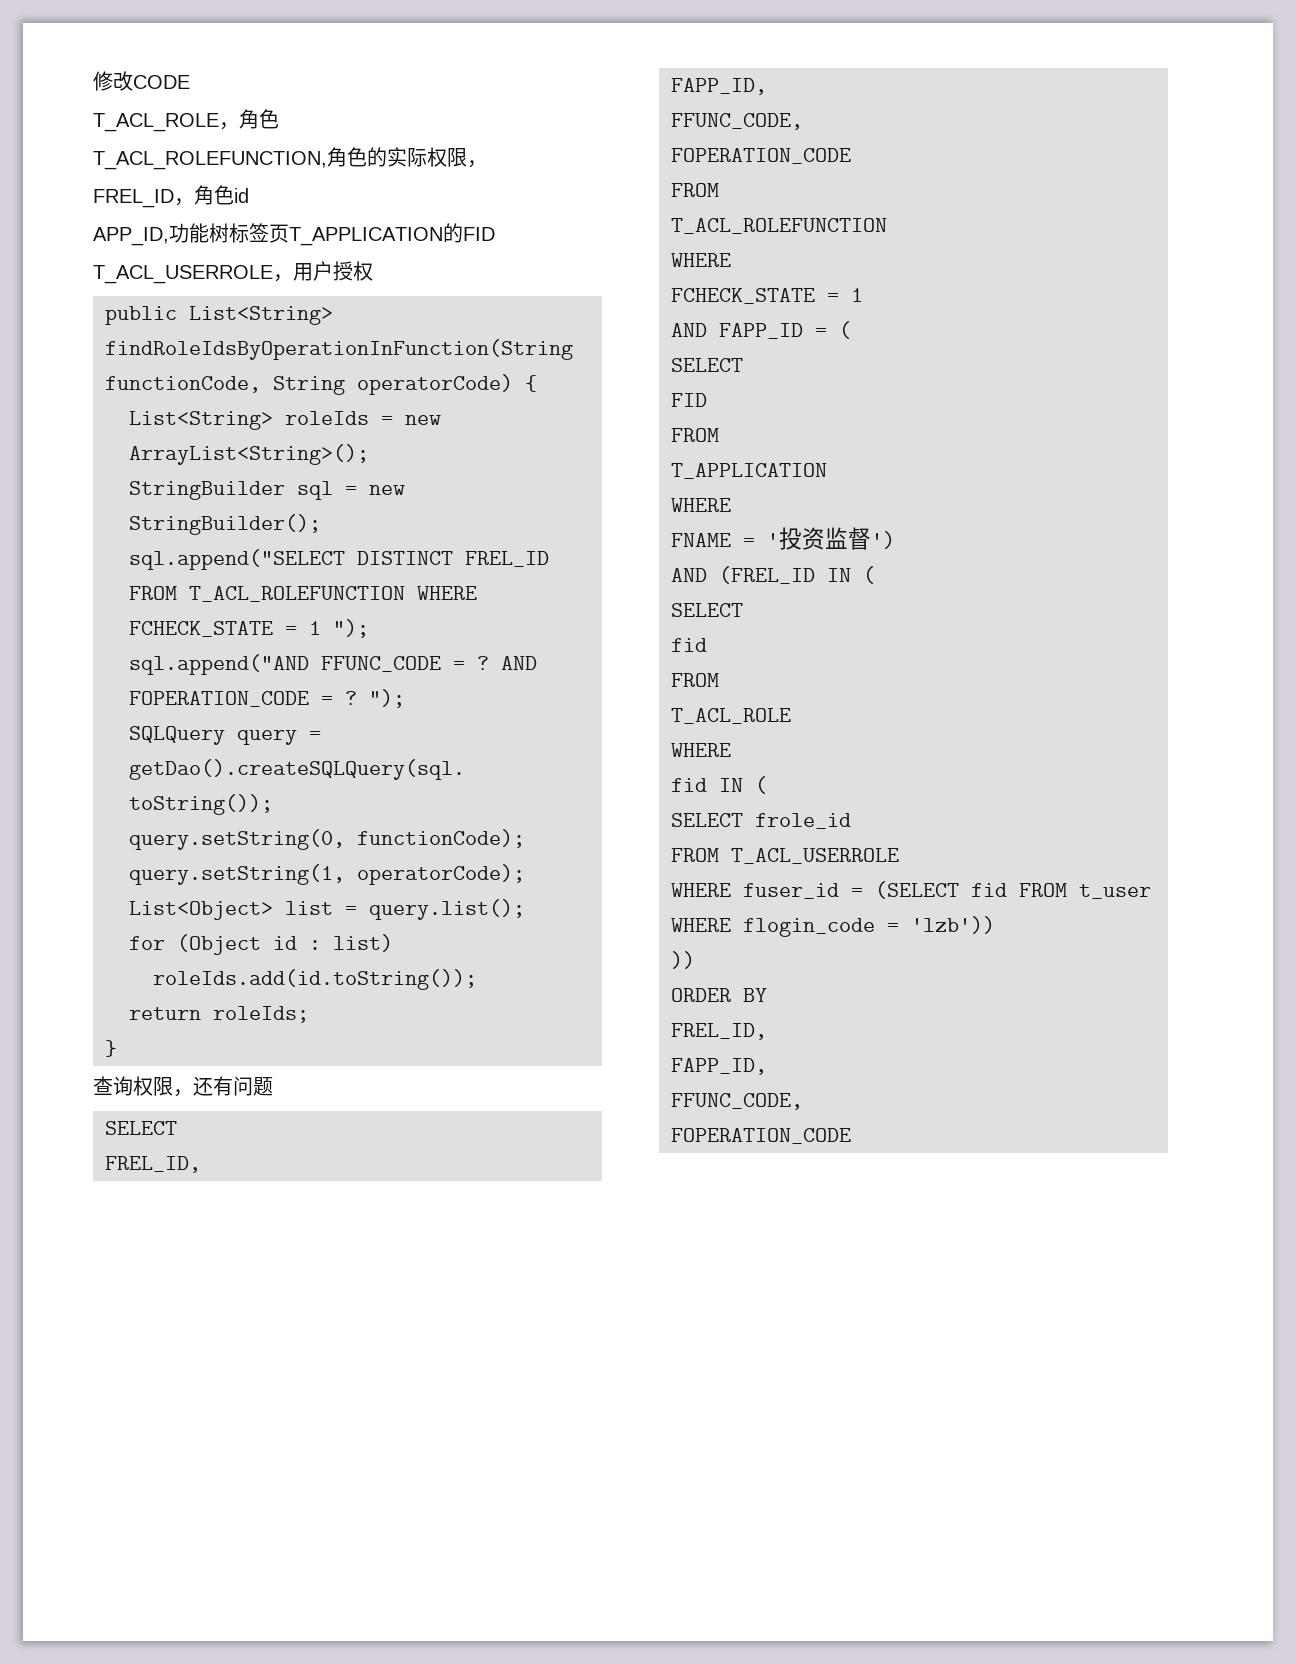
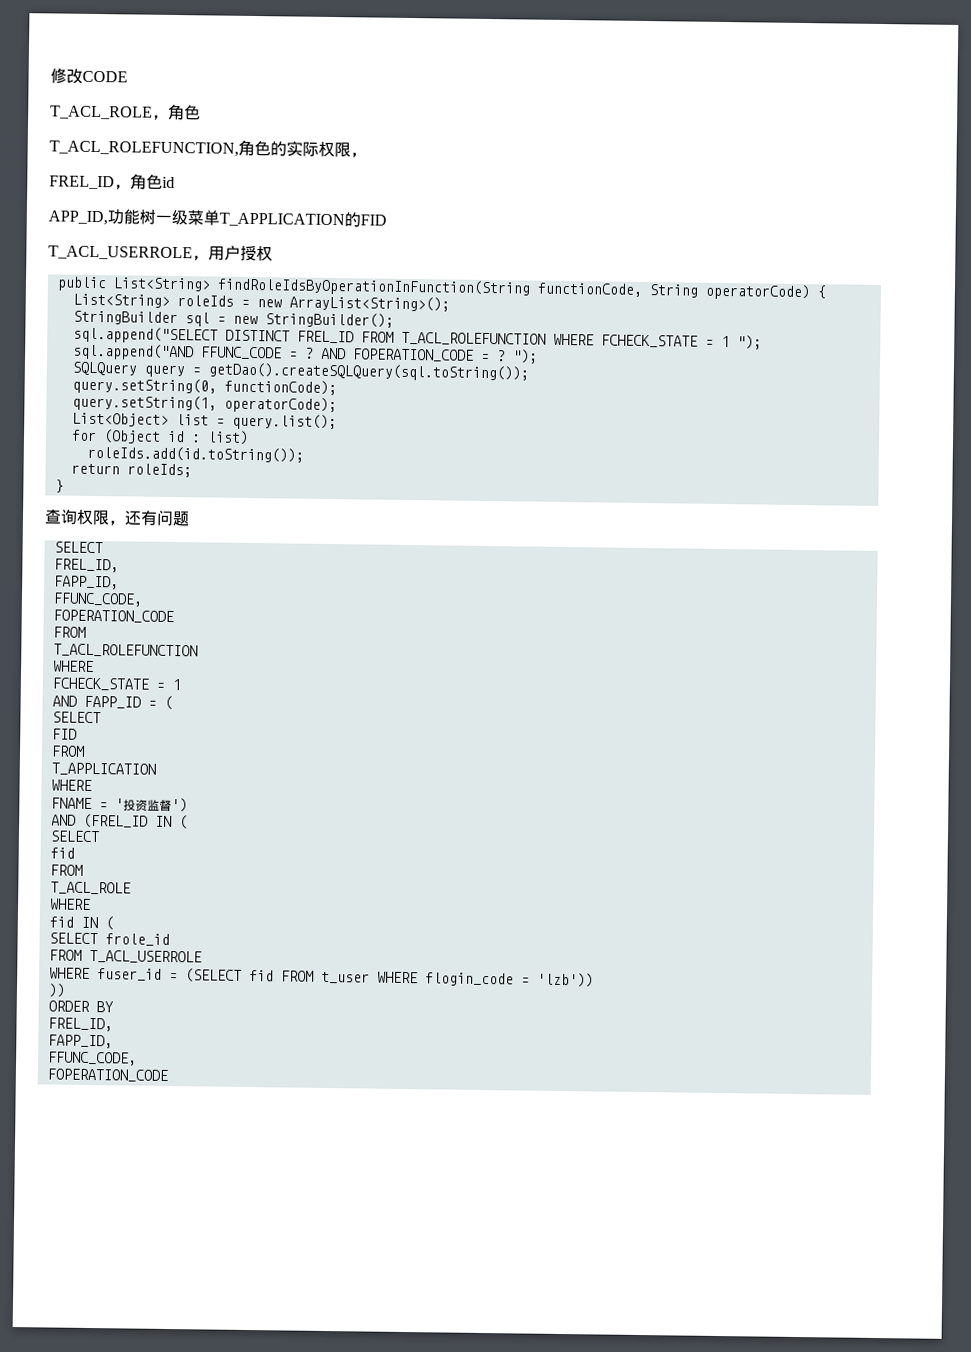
[229,223,289,243] 标签页 -> [155,209,220,226] 一级菜单

